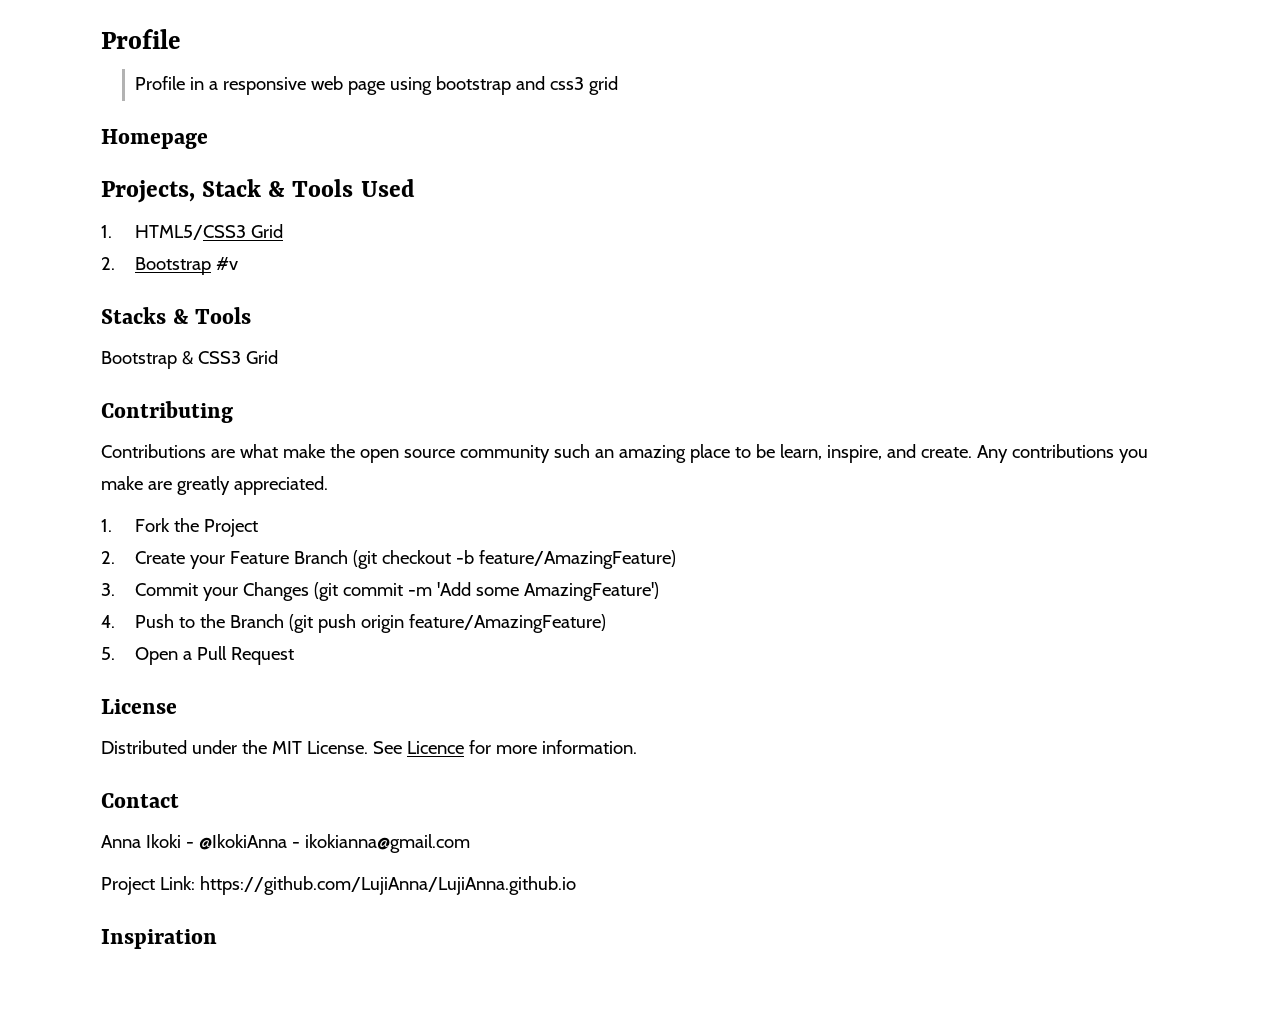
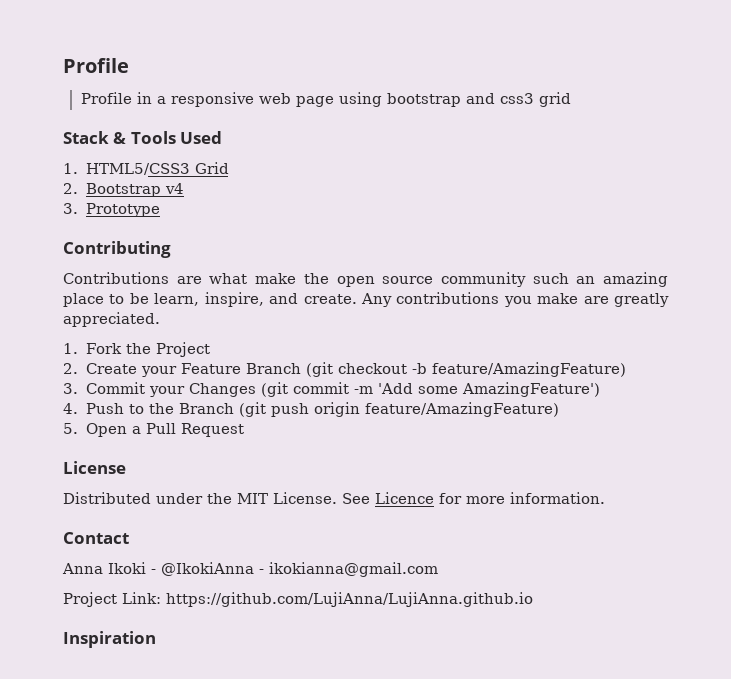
[101,129,208,149] [101,180,195,203] Homepage // Projects, -> (571, 99) none
[215,257,238,270] [101,307,252,324] [101,350,278,369] #v // Stacks & Tools // Bootstrap & CSS3 Grid -> [164,183,184,194] [63,203,160,217] v4 // 3. Prototype

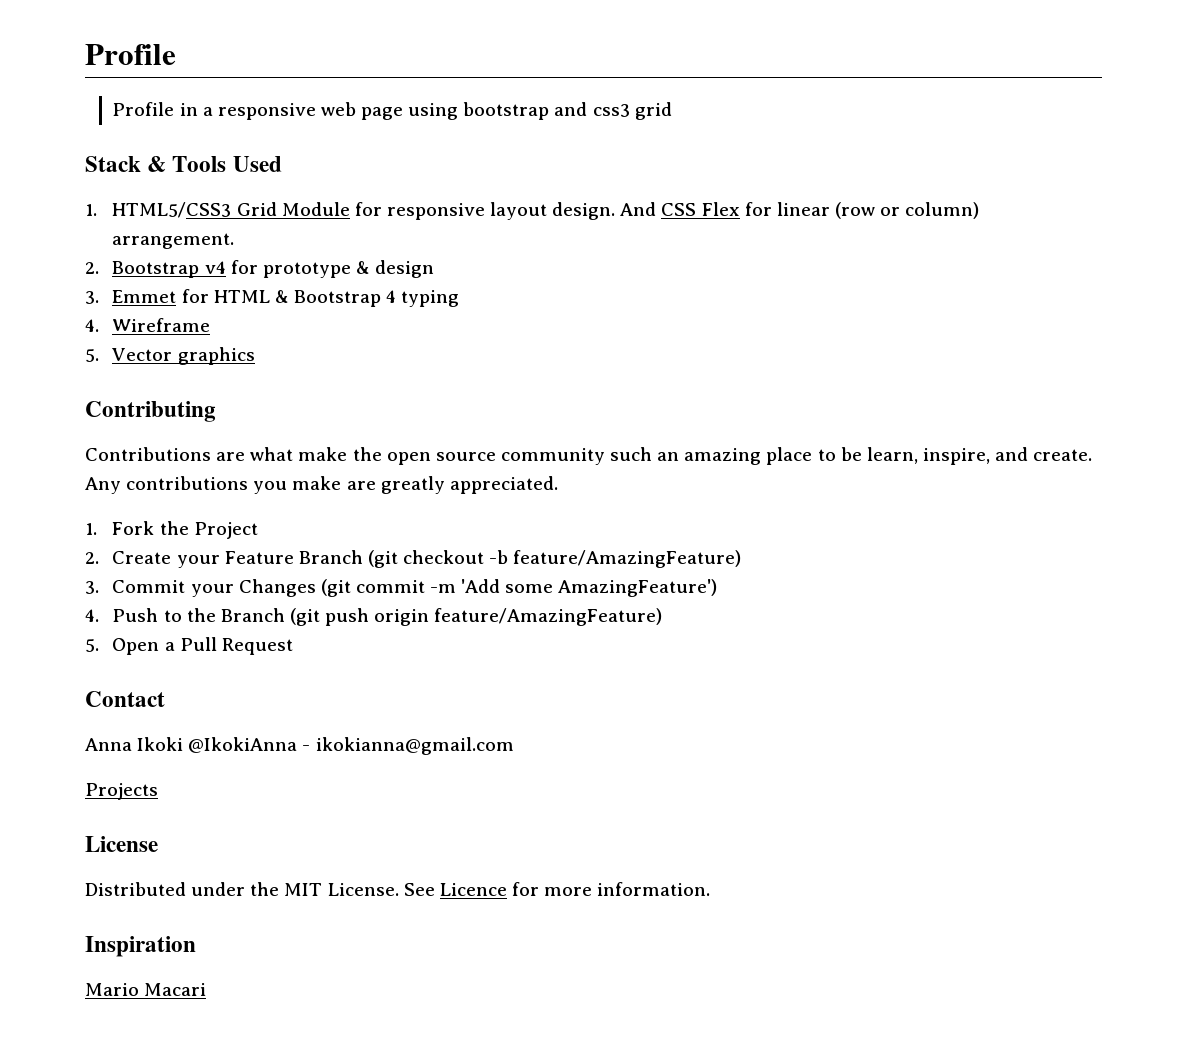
[63,183,184,197] [63,203,160,217] // 2. Bootstrap v4 // 3. Prototype -> [281,202,980,220] [112,233,235,249] [85,260,435,278] [85,289,460,307] [85,318,211,332] [85,347,255,365] Module for responsive layout design. And CSS Flex for linear (row or column) arrangement. // 2. Bootstrap v4 for prototype & design // 3. Emmet for HTML & Bootstrap 4 typing // 4. Wireframe // 5. Vector graphics
(244, 430) none -> [85,691,165,707] [85,737,514,755] [85,783,158,800] // Contact // Anna Ikoki @IkokiAnna - ikokianna@gmail.com // Projects
[63,532,129,544] [62,562,438,577] [63,592,533,607] [63,631,156,648] Contact // Anna Ikoki - @IkokiAnna - ikokianna@gmail.com // Project Link: https://github.com/LujiAnna/LujiAnna.github.io // Inspiration -> [85,936,196,957] [85,983,207,996] Inspiration // Mario Macari

